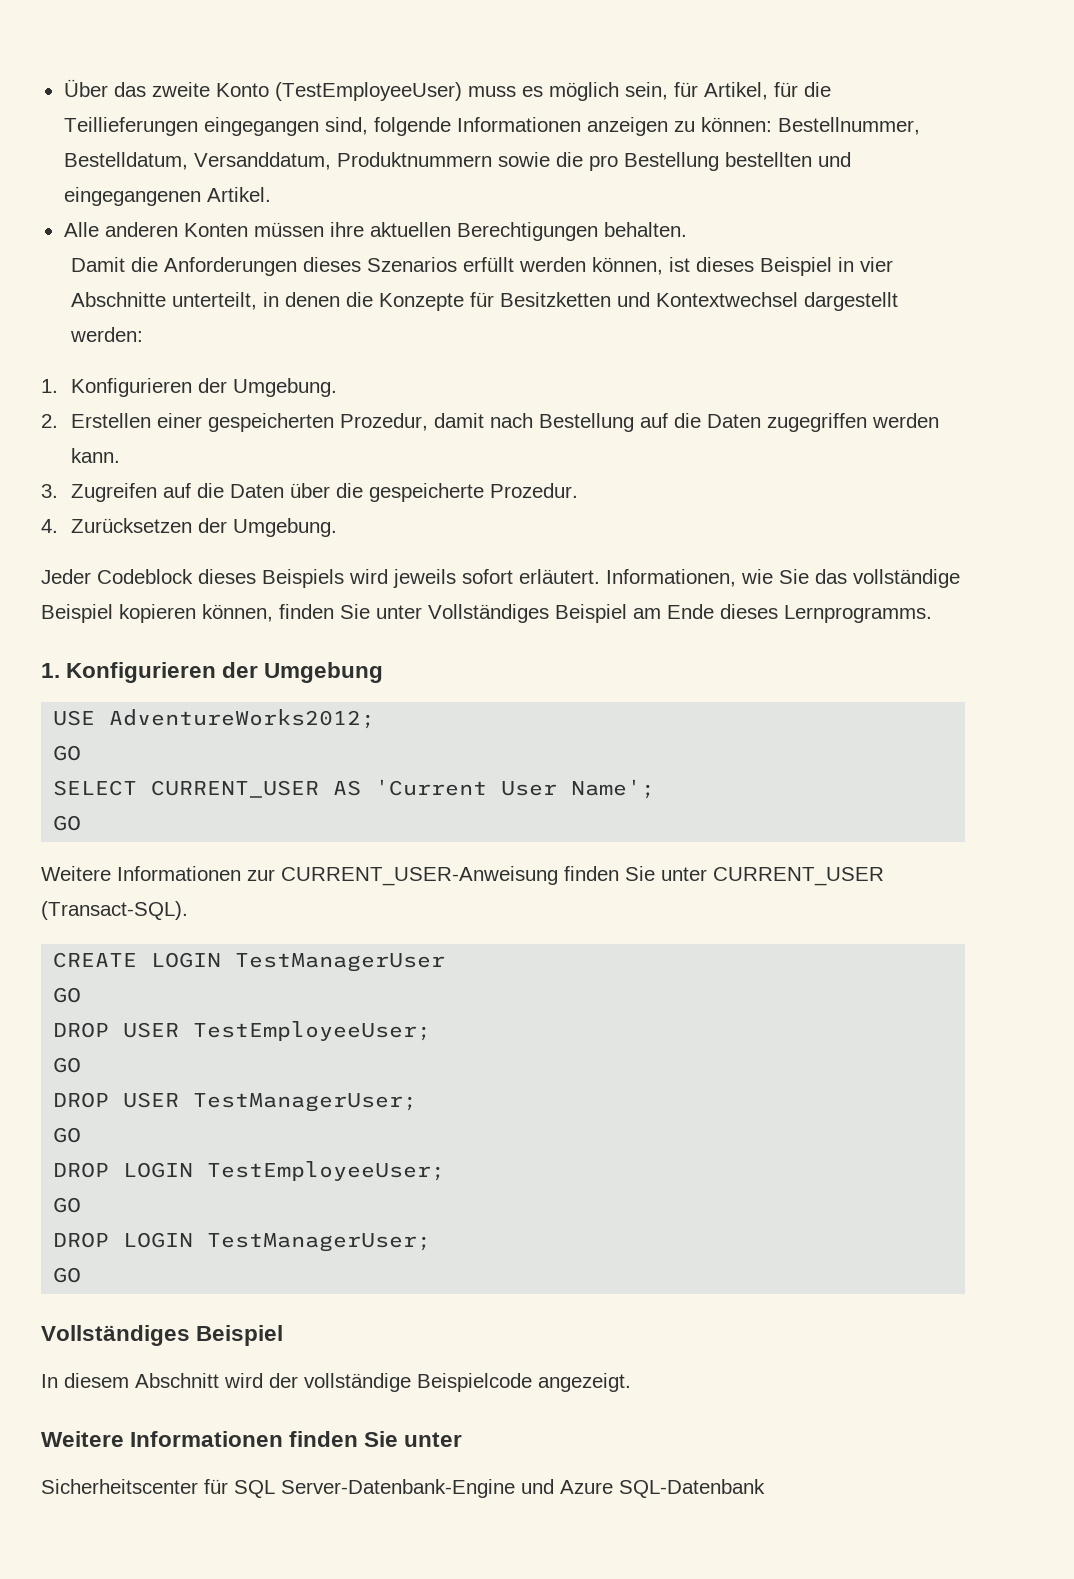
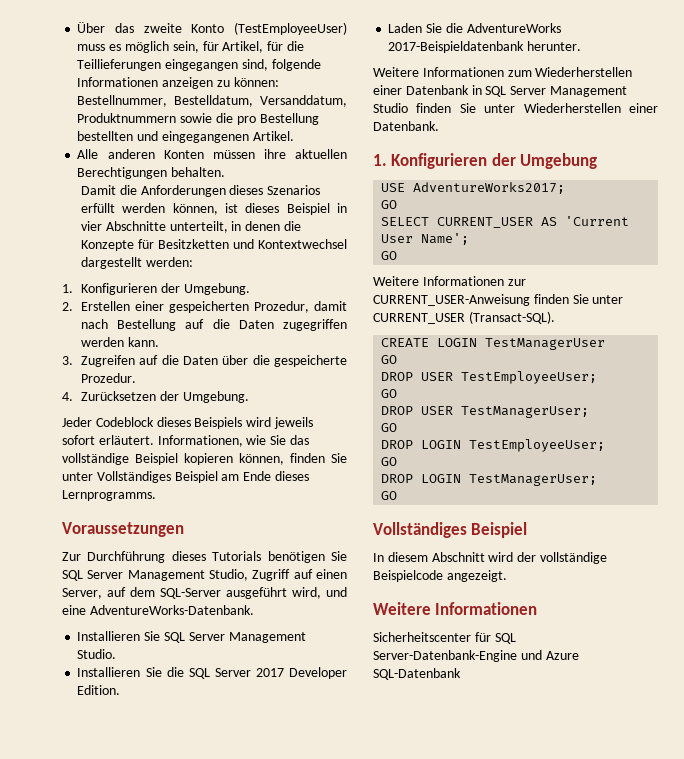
(932, 614) none -> [62,522,184,537] [62,551,347,563] [62,569,347,581] [62,587,347,599] [62,605,254,615] [77,631,306,643] [77,649,117,659] [77,667,347,679] [77,685,121,695] [388,23,561,33] [388,41,582,53] [373,67,633,77] [373,85,627,97] [373,103,658,113] [373,121,439,131] // Voraussetzungen // Zur Durchführung dieses Tutorials benötigen Sie SQL Server Management Studio, Zugriff auf einen Server, auf dem SQL-Server ausgeführt wird, und eine AdventureWorks-Datenbank. // Installieren Sie SQL Server Management Studio. // Installieren Sie die SQL Server 2017 Developer Edition. // Laden Sie die AdventureWorks 2017-Beispieldatenbank herunter. // Weitere Informationen zum Wiederherstellen einer Datenbank in SQL Server Management Studio finden Sie unter Wiederherstellen einer Datenbank.
[109,709,376,729] AdventureWorks2012; -> [413,182,566,194] AdventureWorks2017;
[289,1431,463,1447] finden Sie unter -> (538, 608) none

